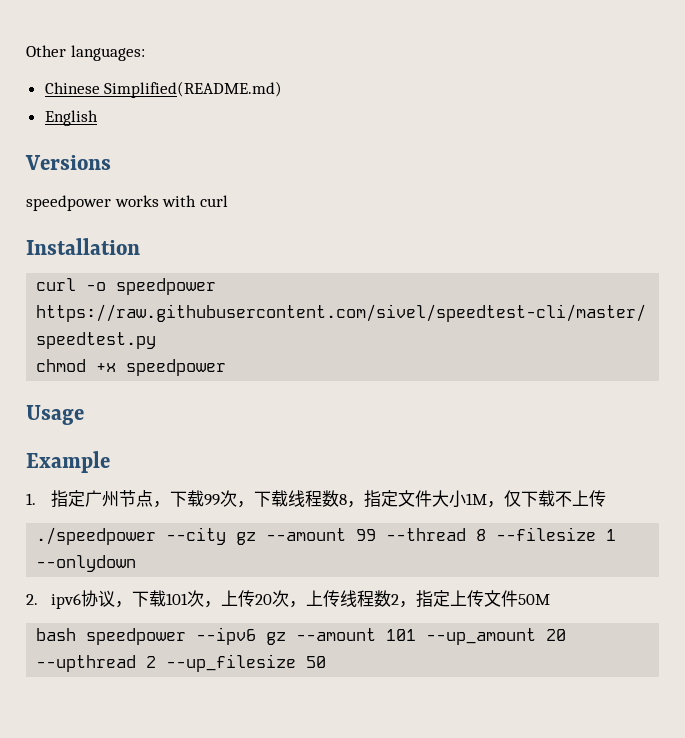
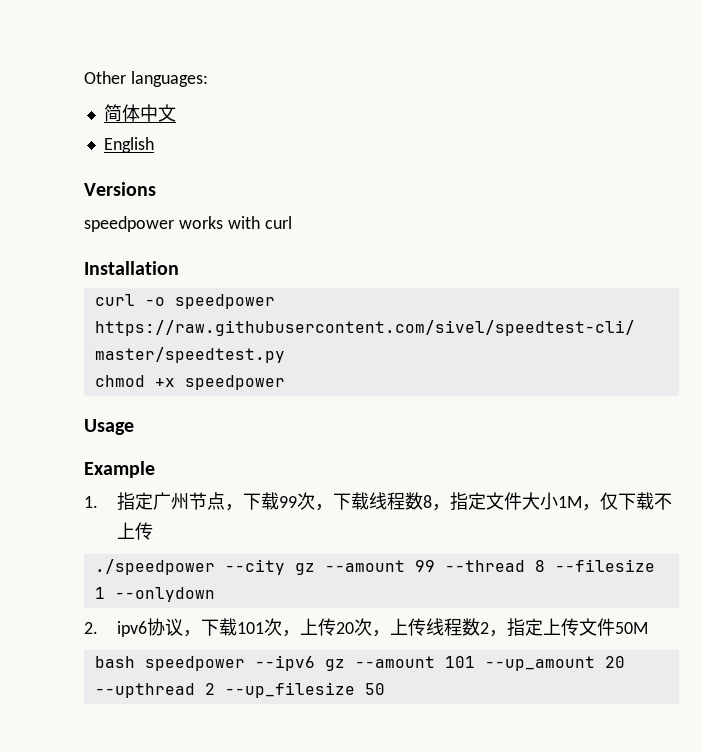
[44,81,283,98] Chinese Simplified(README.md) -> [103,104,176,122] 简体中文

